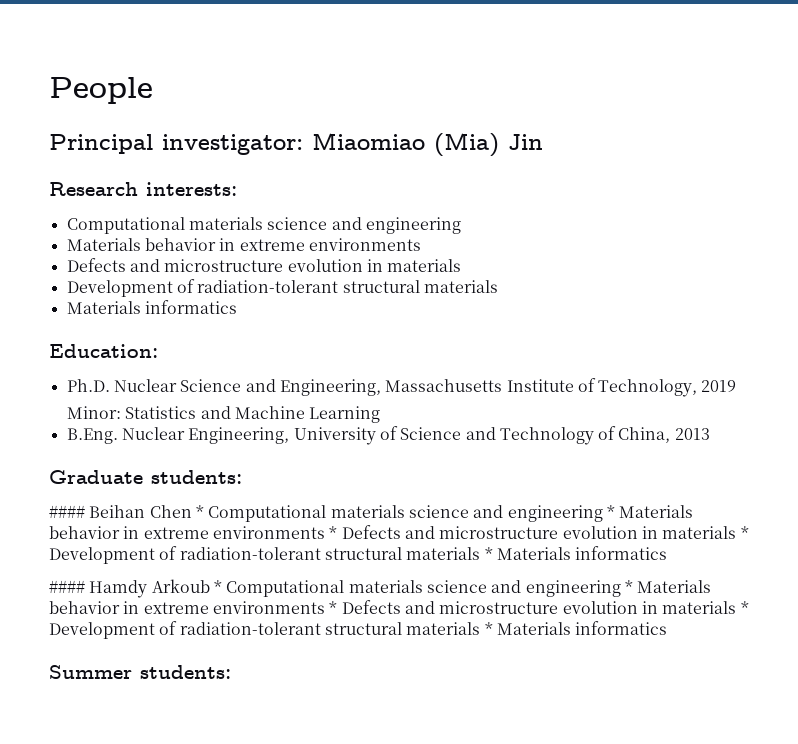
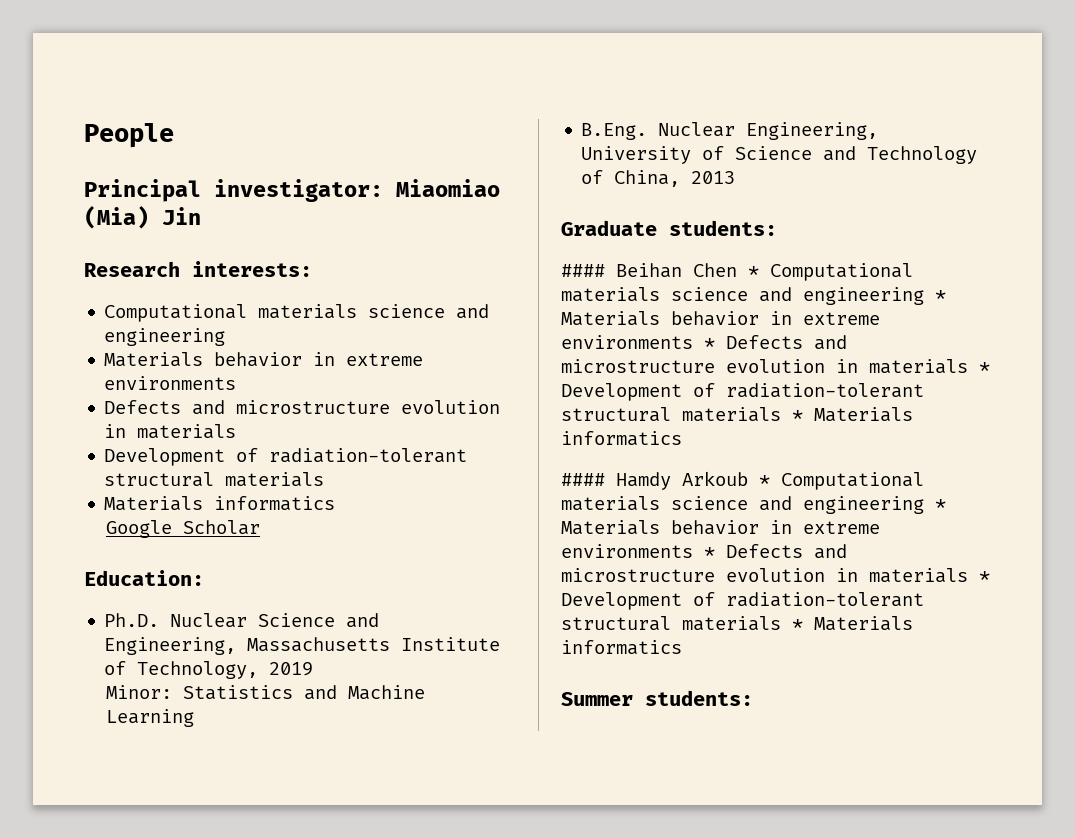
(237, 307) none -> [106,520,261,538] // Google Scholar

